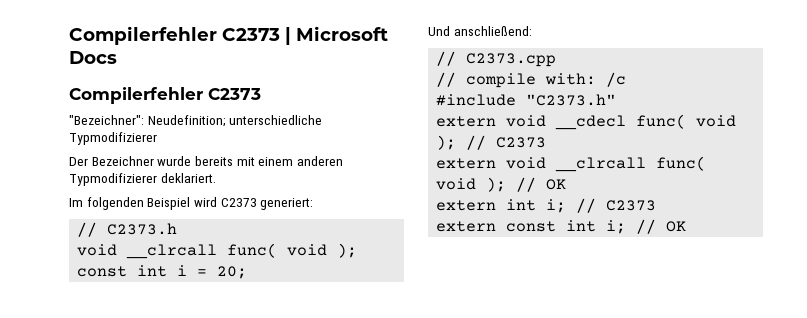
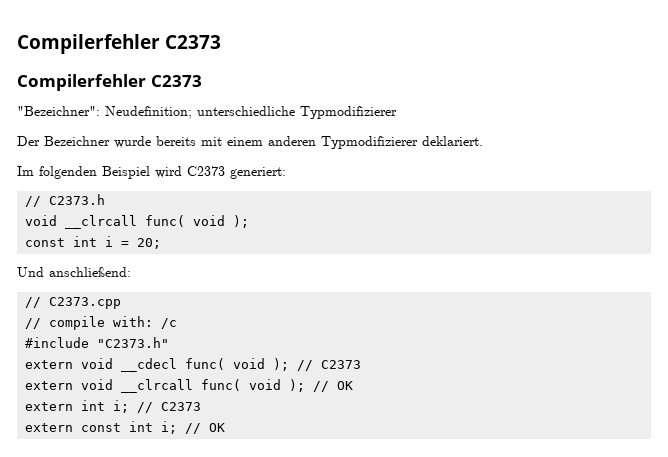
[69,26,388,45] [69,51,117,64] Compilerfehler C2373 | Microsoft Docs -> [17,34,221,54] Compilerfehler C2373

